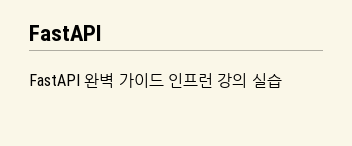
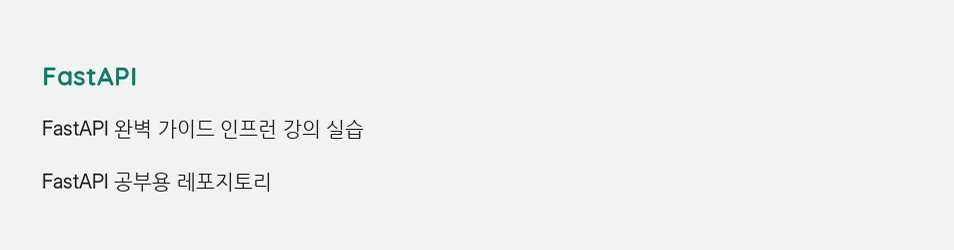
(282, 80) none -> [41,172,272,192] // FastAPI 공부용 레포지토리

